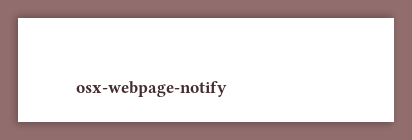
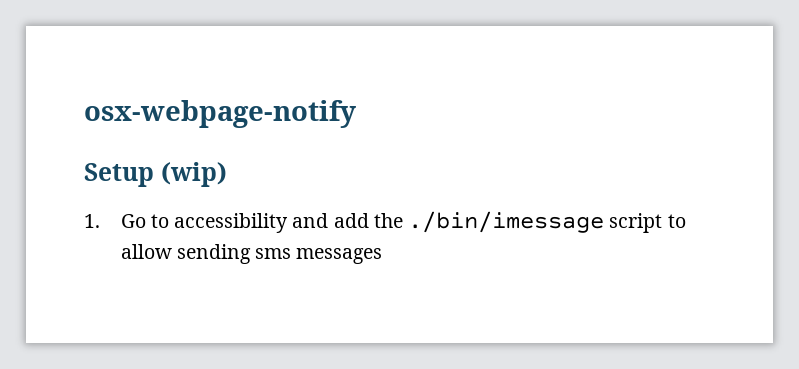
(227, 89) none -> [84,162,227,187] [84,211,686,233] [120,244,383,264] // Setup (wip) // 1. Go to accessibility and add the ./bin/imessage script to allow sending sms messages

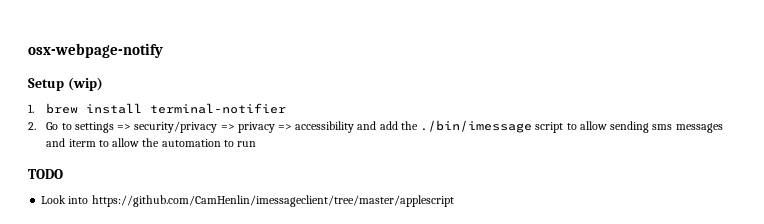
[120,214,169,228] Go to -> [46,103,287,114] [28,121,292,133] brew install terminal-notifier // 2. Go to settings => security/privacy => privacy =>
(383, 256) none -> [46,138,256,147] [28,169,63,179] [41,195,454,207] and iterm to allow the automation to run // TODO // Look into https://github.com/CamHenlin/imessageclient/tree/master/applescript

